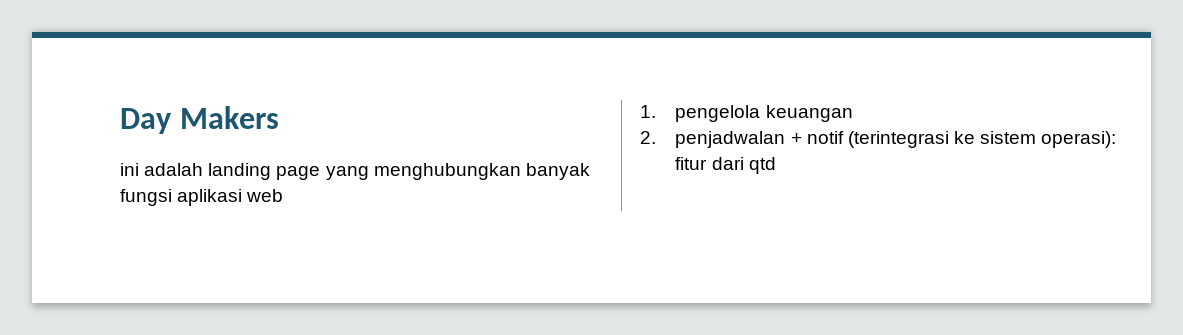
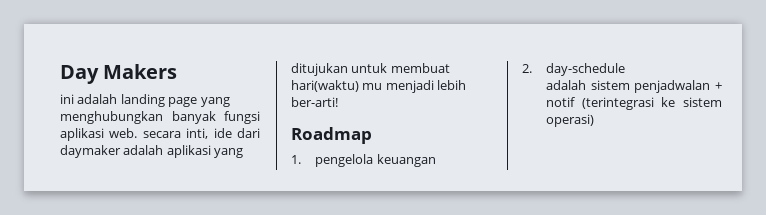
[246,189,284,202] web -> [109,128,260,139] [60,145,244,158] [291,63,450,76] [291,80,467,93] [291,97,338,107] [291,127,372,144] web. secara inti, ide dari daymaker adalah aplikasi yang ditujukan untuk membuat hari(waktu) mu menjadi lebih ber-arti! // Roadmap
(656, 137) none -> [546,63,626,76] [546,80,630,90] day-schedule // adalah sistem
[1041,131,1117,148] [675,157,776,174] operasi): fitur dari qtd -> [546,114,595,127] operasi)

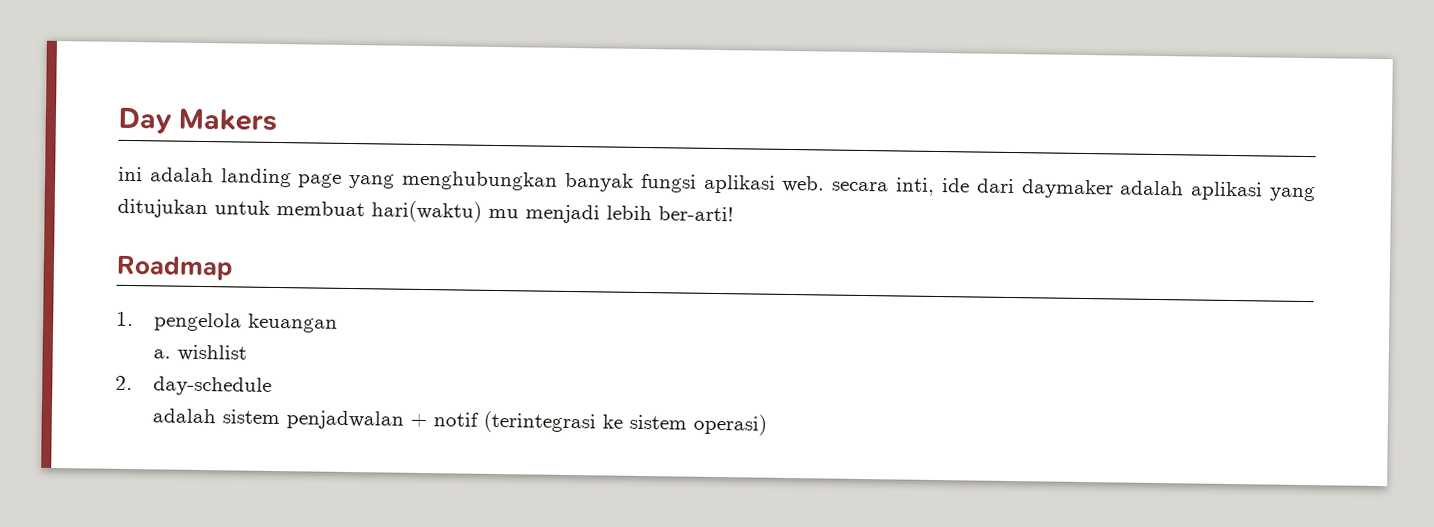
(436, 160) none -> [153,344,248,362] // a. wishlist

